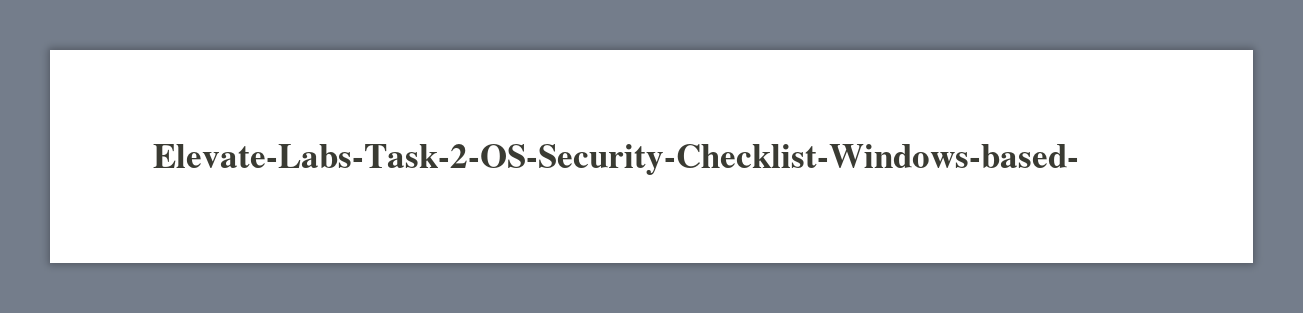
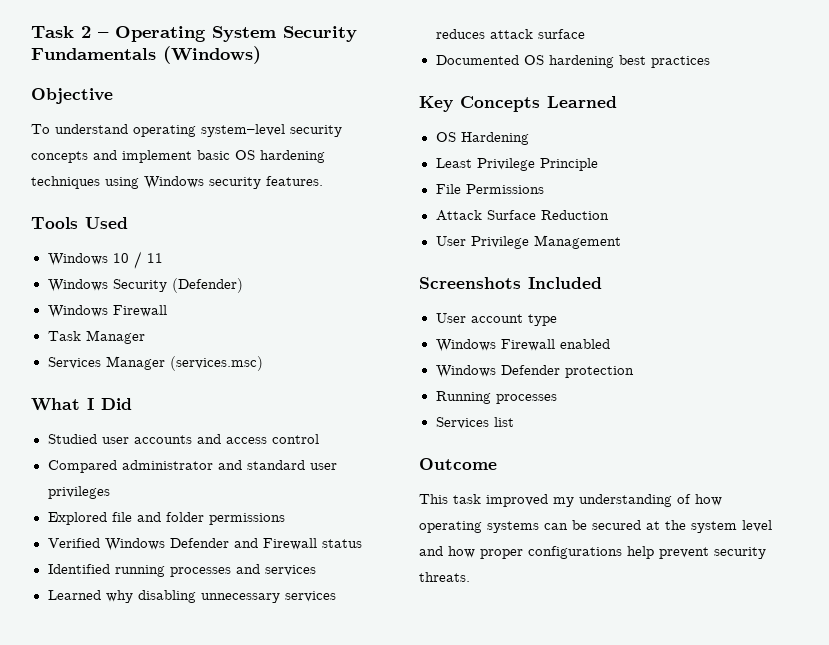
[153,144,1079,175] Elevate-Labs-Task-2-OS-Security-Checklist-Windows-based- -> [31,26,357,42] [31,46,261,64] [31,88,113,104] [31,124,342,137] [31,150,325,163] [31,176,323,189] [31,217,128,229] [47,251,163,269] [47,278,243,293] [47,305,167,318] [47,330,145,344] [47,356,263,371] [31,398,132,411] [47,434,319,444] [47,460,337,473] [47,486,110,499] [47,512,285,525] [47,538,362,551] [47,564,316,577] [47,590,336,603] [435,29,585,39] [435,55,710,68] [419,96,617,112] [435,132,529,145] [435,158,598,171] [435,184,544,194] [435,210,609,221] [435,235,621,249] [419,277,602,289] [435,313,557,326] [435,339,610,352] [435,365,634,378] [435,391,557,404] [435,417,514,429] [419,458,497,470] [419,494,722,507] [419,520,772,533] [419,546,766,559] [419,572,470,582] Task 2 – Operating System Security Fundamentals (Windows) // Objective // To understand operating system–level security concepts and implement basic OS hardening techniques using Windows security features. // Tools Used // Windows 10 / 11 // Windows Security (Defender) // Windows Firewall // Task Manager // Services Manager (services.msc) // What I Did // Studied user accounts and access control // Compared administrator and standard user privileges // Explored file and folder permissions // Verified Windows Defender and Firewall status // Identified running processes and services // Learned why disabling unnecessary services reduces attack surface // Documented OS hardening best practices // Key Concepts Learned // OS Hardening // Least Privilege Principle // File Permissions // Attack Surface Reduction // User Privilege Management // Screenshots Included // User account type // Windows Firewall enabled // Windows Defender protection // Running processes // Services list // Outcome // This task improved my understanding of how operating systems can be secured at the system level and how proper configurations help prevent security threats.

